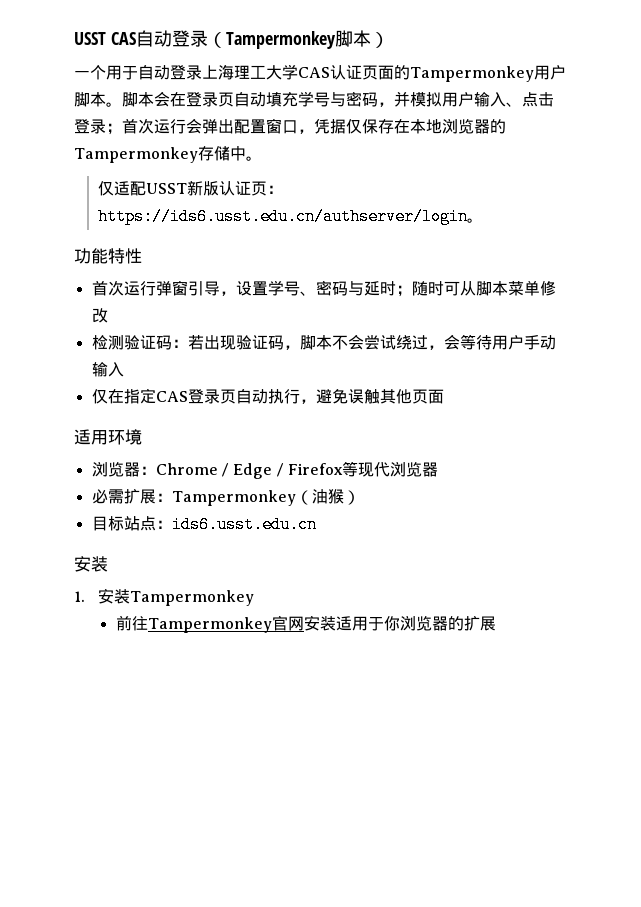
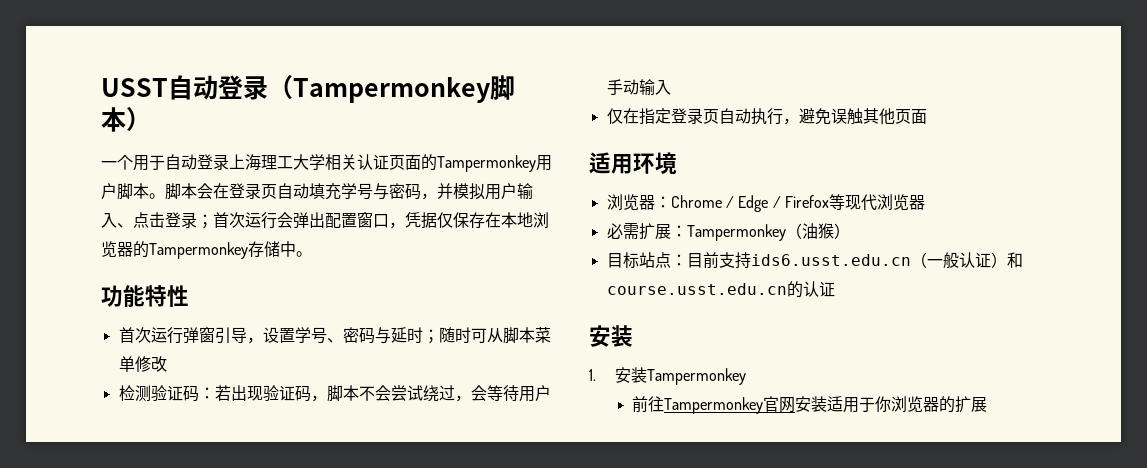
[74,32,136,45] USST CAS -> [101,78,168,97] USST
[298,67,330,78] CAS -> [325,154,357,170] 相关
[98,180,284,196] [98,208,484,225] // 仅适配USST新版认证页：https://ids6.usst.edu.cn/authserver/login。 -> (312, 254) none
[155,391,188,402] CAS -> (671, 116) none
(172, 524) none -> [686,252,751,269] 目前支持
(317, 524) none -> [910,252,1023,268] [606,281,835,298] （一般认证）和course.usst.edu.cn的认证

